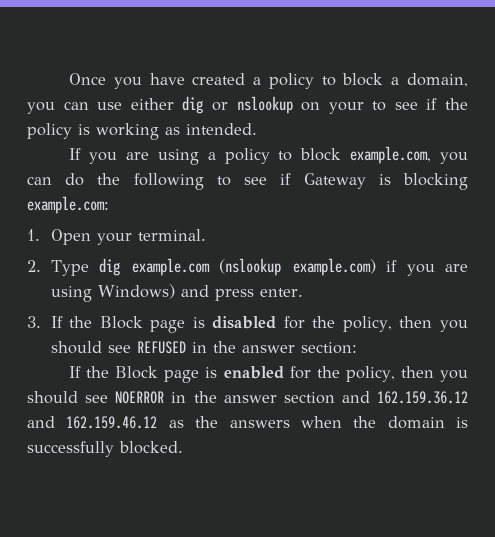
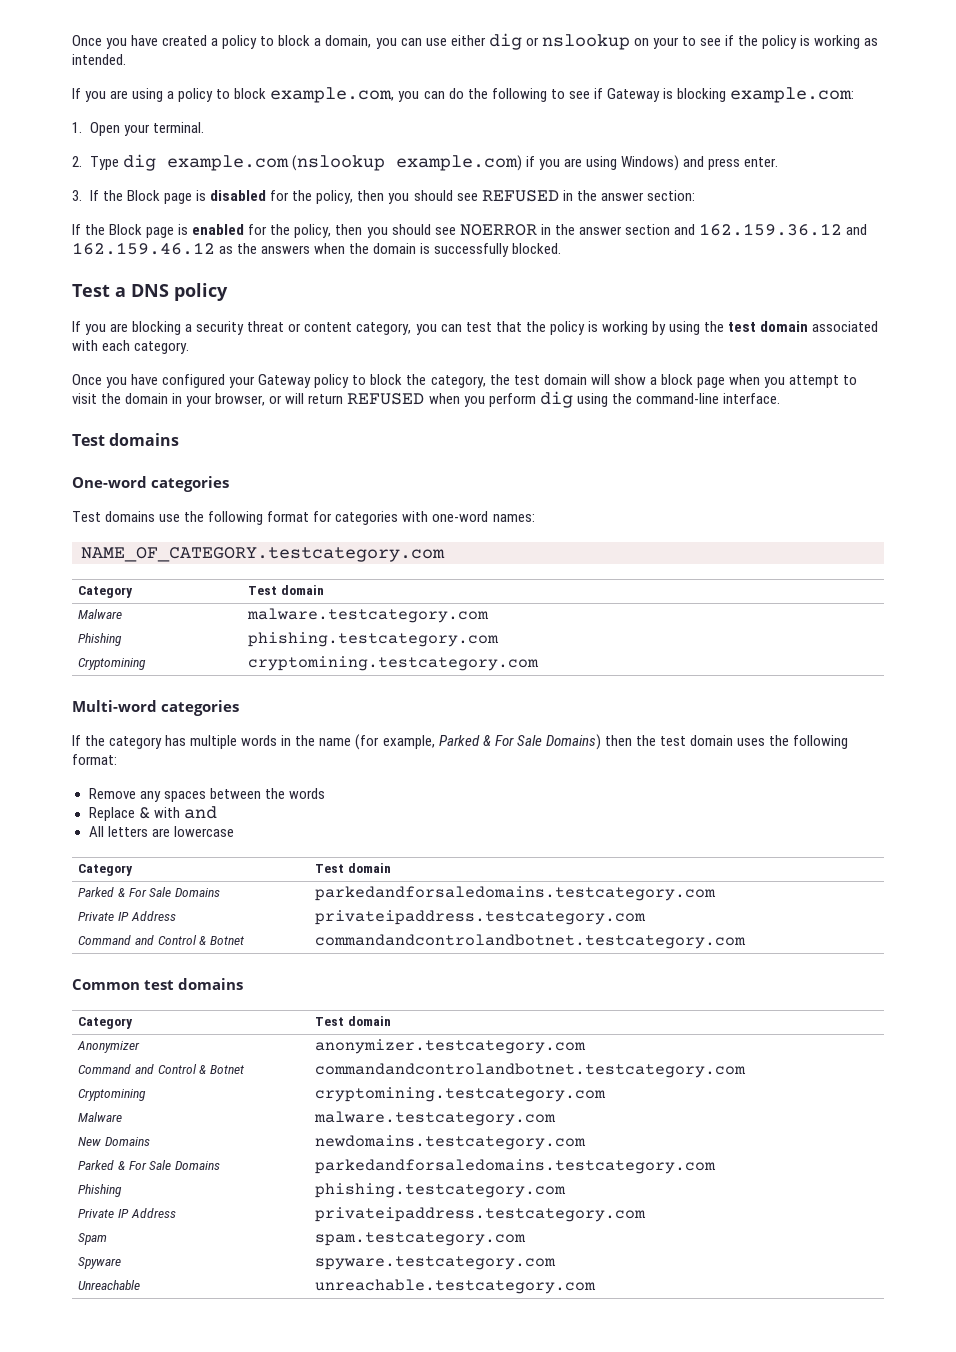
(183, 447) none -> [72,283,228,301] [72,321,879,335] [72,340,190,354] [72,374,858,388] [72,391,780,408] [72,433,180,446] [72,476,230,492] [72,511,535,525] [81,547,445,562] [78,586,134,598] [248,585,324,595] [78,609,123,619] [247,608,490,623] [78,633,123,646] [248,632,500,647] [78,658,147,670] [248,656,540,671] [72,700,240,716] [72,734,849,750] [72,754,117,765] [88,788,325,802] [88,806,217,821] [88,826,234,837] [78,864,134,876] [315,863,391,873] [78,887,220,897] [315,886,717,901] [78,911,176,921] [315,910,647,925] [78,935,244,945] [315,934,747,949] [72,978,244,990] [78,1017,134,1029] [315,1016,391,1026] [77,1041,141,1053] [315,1039,587,1054] [78,1064,244,1074] [315,1063,747,1078] [78,1089,147,1101] [315,1087,607,1102] [78,1112,123,1122] [314,1111,557,1126] [78,1137,150,1146] [315,1135,587,1150] [78,1160,220,1170] [315,1159,717,1174] [78,1184,123,1197] [315,1183,567,1198] [78,1208,176,1218] [315,1207,647,1222] [78,1233,108,1245] [315,1232,527,1246] [78,1257,122,1269] [315,1256,557,1270] [78,1280,141,1290] [315,1279,597,1294] // Test a DNS policy // If you are blocking a security threat or content category, you can test that the policy is working by using the test domain associated with each category. // Once you have configured your Gateway policy to block the category, the test domain will show a block page when you attempt to visit the domain in your browser, or will return REFUSED when you perform dig using the command-line interface. // Test domains // One-word categories // Test domains use the following format for categories with one-word names: // NAME_OF_CATEGORY.testcategory.com // Category | Test domain // Malware | malware.testcategory.com // Phishing | phishing.testcategory.com // Cryptomining | cryptomining.testcategory.com // Multi-word categories // If the category has multiple words in the name (for example, Parked & For Sale Domains) then the test domain uses the following format: // Remove any spaces between the words // Replace & with and // All letters are lowercase // Category | Test domain // Parked & For Sale Domains | parkedandforsaledomains.testcategory.com // Private IP Address | privateipaddress.testcategory.com // Command and Control & Botnet | commandandcontrolandbotnet.testcategory.com // Common test domains // Category | Test domain // Anonymizer | anonymizer.testcategory.com // Command and Control & Botnet | commandandcontrolandbotnet.testcategory.com // Cryptomining | cryptomining.testcategory.com // Malware | malware.testcategory.com // New Domains | newdomains.testcategory.com // Parked & For Sale Domains | parkedandforsaledomains.testcategory.com // Phishing | phishing.testcategory.com // Private IP Address | privateipaddress.testcategory.com // Spam | spam.testcategory.com // Spyware | spyware.testcategory.com // Unreachable | unreachable.testcategory.com

